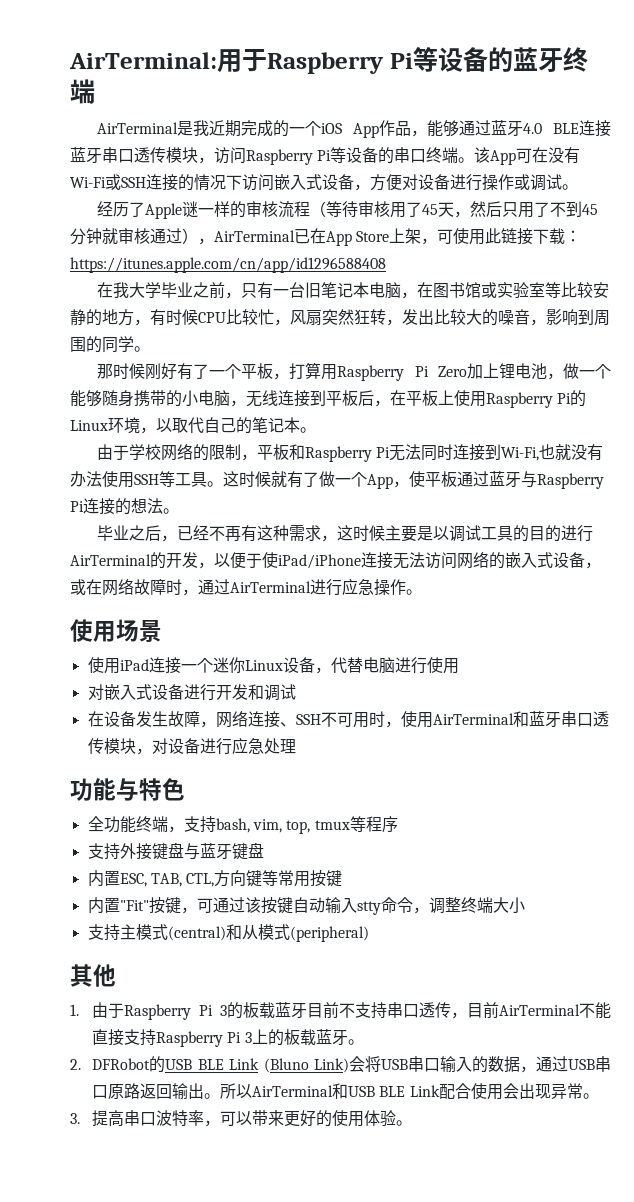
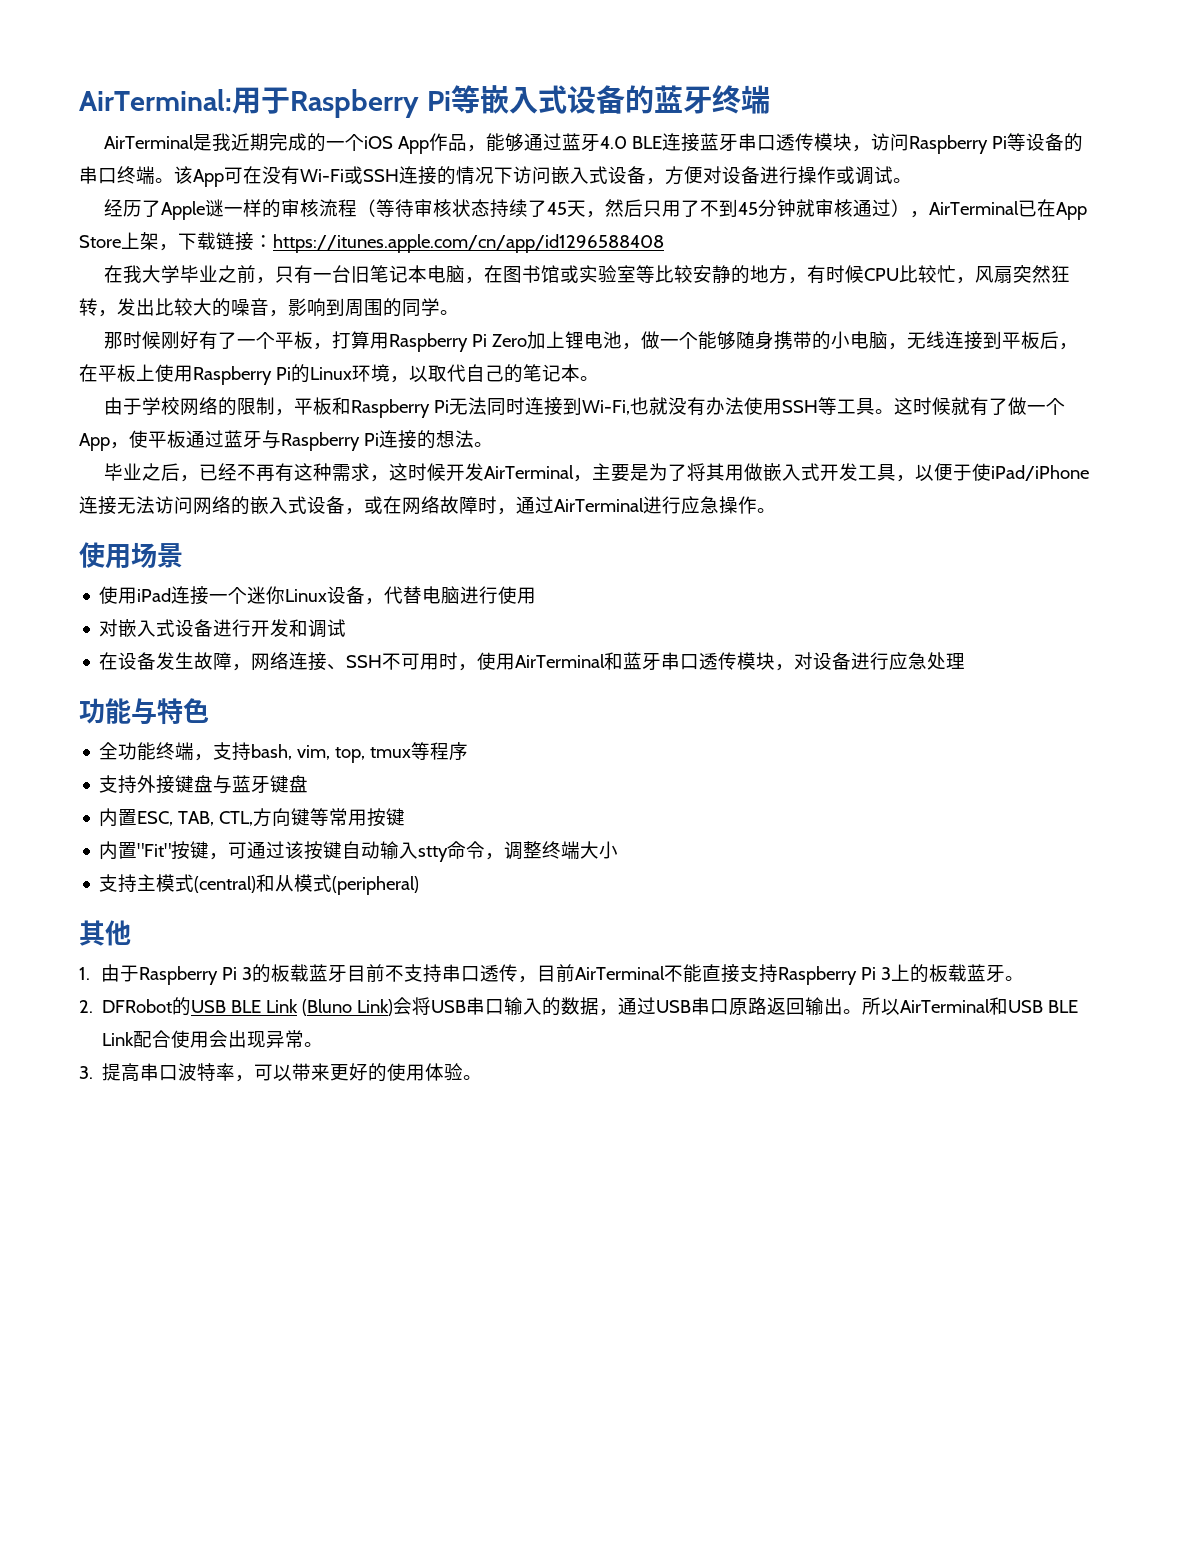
(438, 59) none -> [479,85,567,114] 嵌入式
[390,202,407,218] 用 -> [452,199,529,218] 状态持续
[437,228,566,245] 可使用此链接下载 -> [178,232,254,251] 下载链接
[385,525,594,542] [70,552,198,569] 主要是以调试工具的目的进行AirTerminal的开发 -> [446,463,897,482] 开发AirTerminal，主要是为了将其用做嵌入式开发工具

